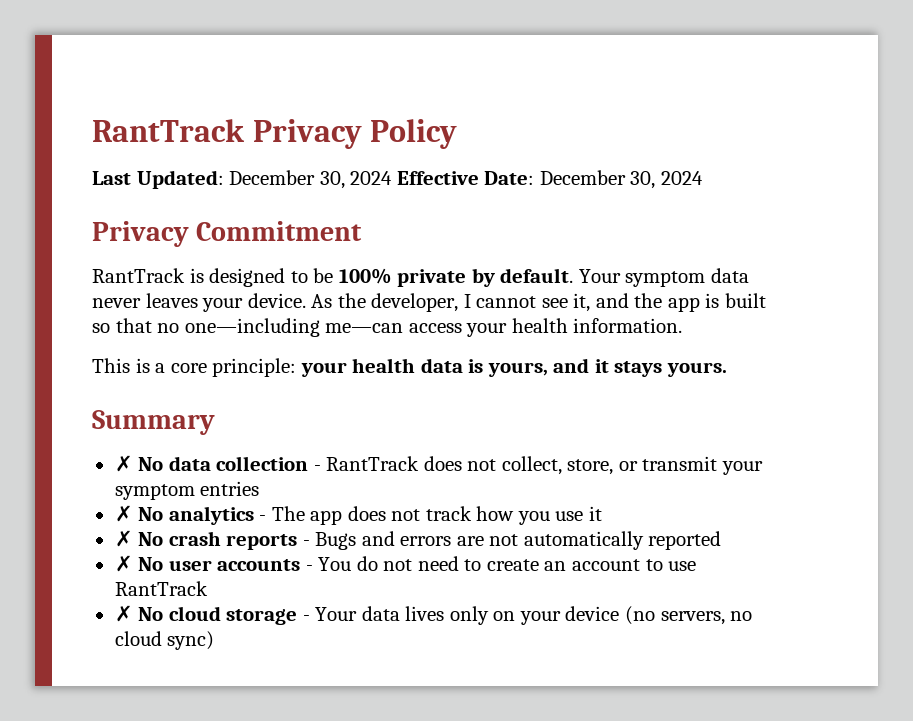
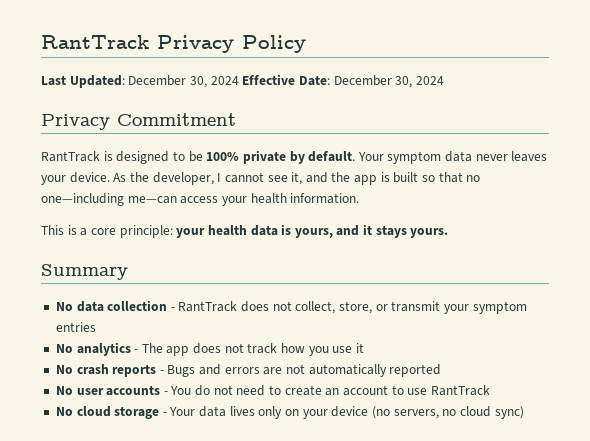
[114,455,133,472] ✗ -> (128, 272) none
[114,505,133,522] ✗ -> (96, 327) none
[114,530,133,547] ✗ -> (364, 348) none
[114,555,133,572] ✗ -> (442, 370) none
[114,605,133,622] ✗ -> (490, 390) none

